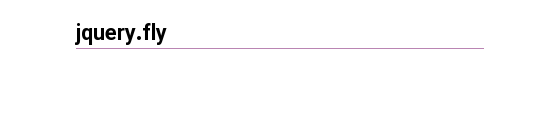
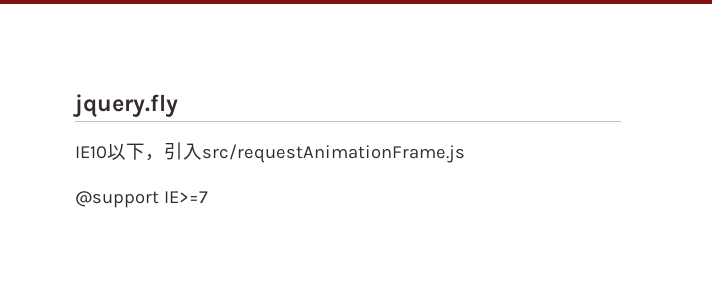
(167, 34) none -> [75,142,465,163] [75,191,208,208] // IE10以下，引入src/requestAnimationFrame.js // @support IE>=7

